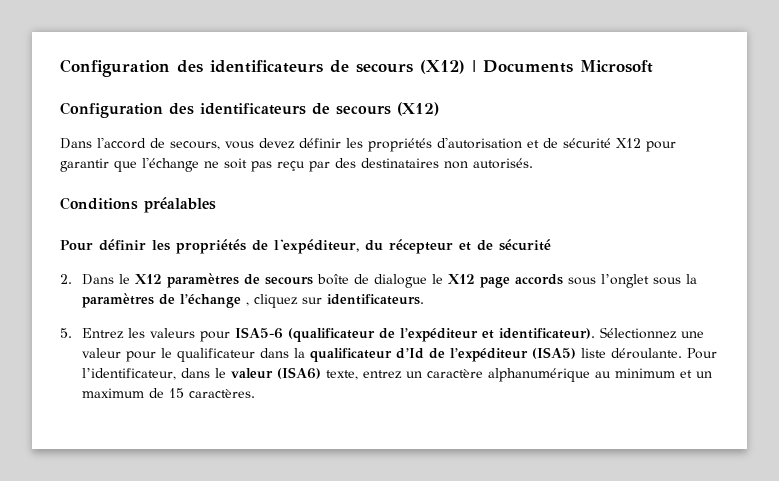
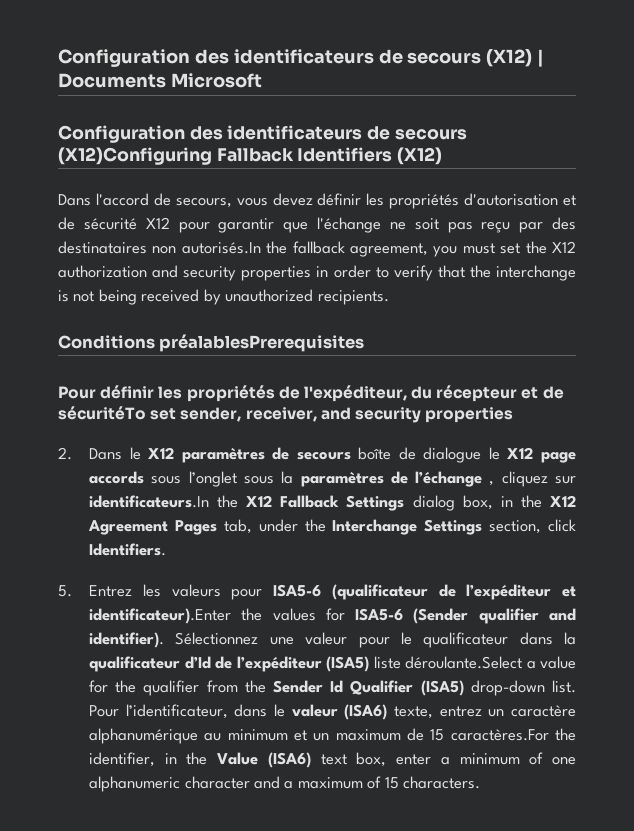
(391, 110) none -> [58,147,393,165] (X12)Configuring Fallback Identifiers
[473,158,533,169] autorisés. -> [181,241,576,257] [58,265,577,281] [58,289,389,305] autorisés.In the fallback agreement, you must set the X12 authorization and security properties in order to verify that the interchange is not being received by unauthorized recipients.
[144,197,216,213] préalables -> [159,334,365,352] préalablesPrerequisites
[499,239,551,251] sécurité -> [58,406,514,423] sécuritéTo set sender, receiver, and security properties
[327,294,425,305] identificateurs. -> [89,495,576,511] [88,519,576,535] [89,543,167,556] identificateurs.In the X12 Fallback Settings dialog box, in the X12 Agreement Pages tab, under the Interchange Settings section, click Identifiers.
[499,328,596,339] identificateur). -> [89,608,576,624] [89,632,165,648] identificateur).Enter the values for ISA5-6 (Sender qualifier and identifier).
[611,348,683,359] déroulante. -> [405,656,576,669] [89,680,576,696] déroulante.Select a value for the qualifier from the Sender Id Qualifier (ISA5) drop-down list.
[189,389,256,398] caractères. -> [450,728,576,741] [89,752,576,768] [89,776,481,792] caractères.For the identifier, in the Value (ISA6) text box, enter a minimum of one alphanumeric character and a maximum of 15 characters.

